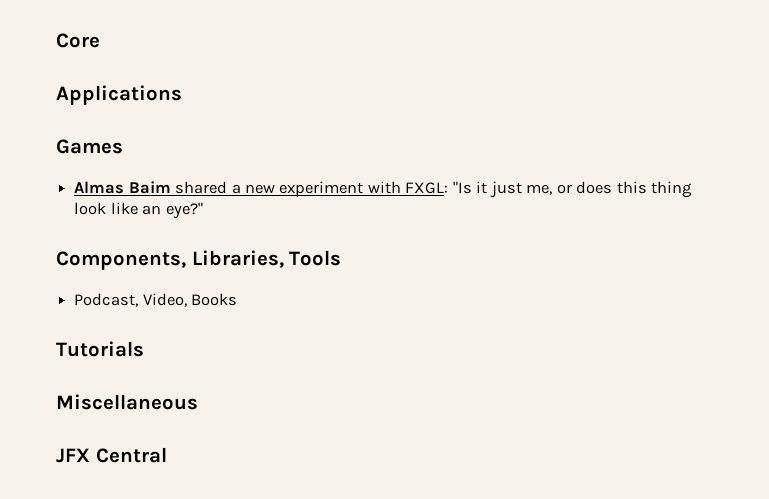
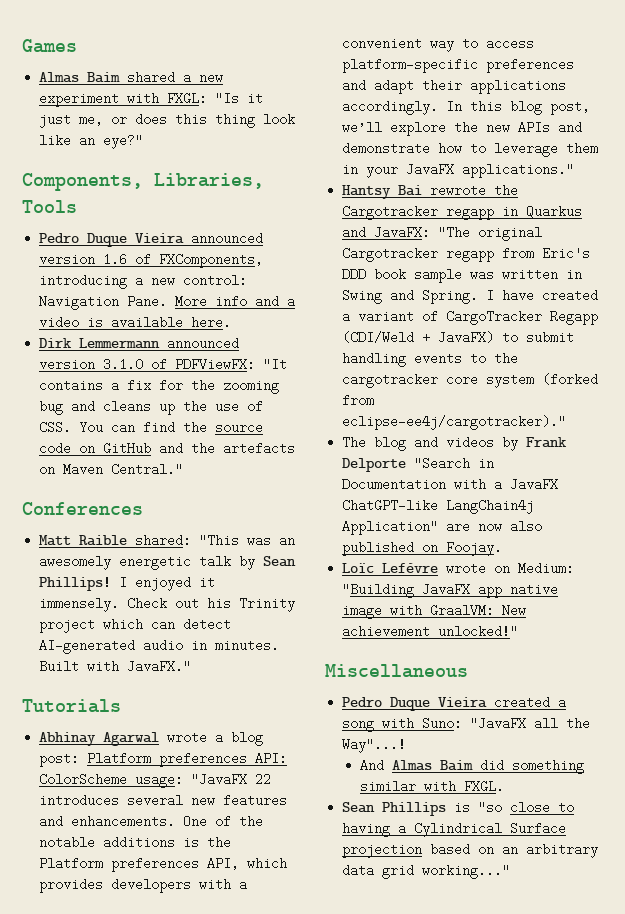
[56,33,100,48] [56,85,182,105] Core // Applications // -> (22, 46) none
[74,293,238,307] [56,341,144,357] [56,394,198,410] [56,447,167,463] Podcast, Video, Books // Tutorials // Miscellaneous // JFX Central -> [39,232,264,247] [39,253,264,268] [39,274,248,289] [39,295,296,310] [39,316,232,329] [39,337,240,350] [39,358,288,371] [39,379,280,394] [39,400,264,415] [39,421,264,434] [39,442,296,455] [39,463,184,476] [22,502,143,515] [39,534,296,547] [39,555,297,570] [39,576,216,591] [39,597,296,612] [39,618,232,633] [39,639,280,654] [39,660,192,673] [22,699,121,713] [39,731,264,746] [39,752,288,767] [39,773,272,788] [39,794,288,807] [39,815,264,828] [39,836,232,849] [39,857,288,872] [39,878,248,893] [342,37,535,52] [342,58,575,73] [342,79,567,94] [342,100,591,115] [342,121,583,136] [342,142,599,157] [342,163,575,178] [342,184,519,199] [342,205,583,220] [342,226,543,241] [342,247,591,262] [342,268,583,283] [342,289,599,304] [342,310,599,325] [342,331,575,344] [342,352,519,367] [342,373,599,388] [342,394,375,407] [342,415,567,430] [342,436,568,451] [342,457,495,472] [342,478,559,491] [342,499,535,514] [342,520,543,535] [342,541,503,556] [342,562,575,575] [342,583,559,598] [342,604,527,619] [342,625,519,638] [325,664,468,678] [342,696,567,711] [342,717,591,732] [342,738,407,753] [360,759,585,774] [360,780,505,793] [342,801,575,816] [342,822,567,837] [342,843,599,858] [342,864,511,879] Pedro Duque Vieira announced version 1.6 of FXComponents, introducing a new control: Navigation Pane. More info and a video is available here. // Dirk Lemmermann announced version 3.1.0 of PDFViewFX: "It contains a fix for the zooming bug and cleans up the use of CSS. You can find the source code on GitHub and the artefacts on Maven Central." // Conferences // Matt Raible shared: "This was an awesomely energetic talk by Sean Phillips! I enjoyed it immensely. Check out his Trinity project which can detect AI-generated audio in minutes. Built with JavaFX." // Tutorials // Abhinay Agarwal wrote a blog post: Platform preferences API: ColorScheme usage: "JavaFX 22 introduces several new features and enhancements. One of the notable additions is the Platform preferences API, which provides developers with a convenient way to access platform-specific preferences and adapt their applications accordingly. In this blog post, we’ll explore the new APIs and demonstrate how to leverage them in your JavaFX applications." // Hantsy Bai rewrote the Cargotracker regapp in Quarkus and JavaFX: "The original Cargotracker regapp from Eric's DDD book sample was written in Swing and Spring. I have created a variant of CargoTracker Regapp (CDI/Weld + JavaFX) to submit handling events to the cargotracker core system (forked from eclipse-ee4j/cargotracker)." // The blog and videos by Frank Delporte "Search in Documentation with a JavaFX ChatGPT-like LangChain4j Application" are now also published on Foojay. // Loïc Lefèvre wrote on Medium: "Building JavaFX app native image with GraalVM: New achievement unlocked!" // Miscellaneous // Pedro Duque Vieira created a song with Suno: "JavaFX all the Way"...! // And Almas Baim did something similar with FXGL. // Sean Phillips is "so close to having a Cylindrical Surface projection based on an arbitrary data grid working..."

